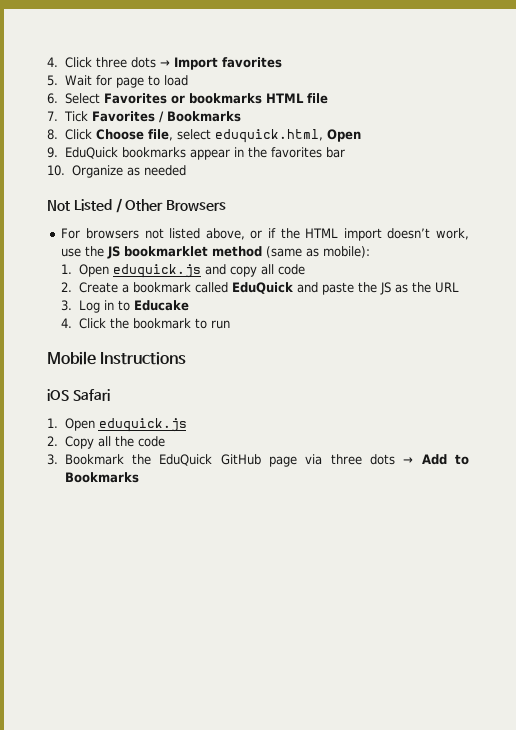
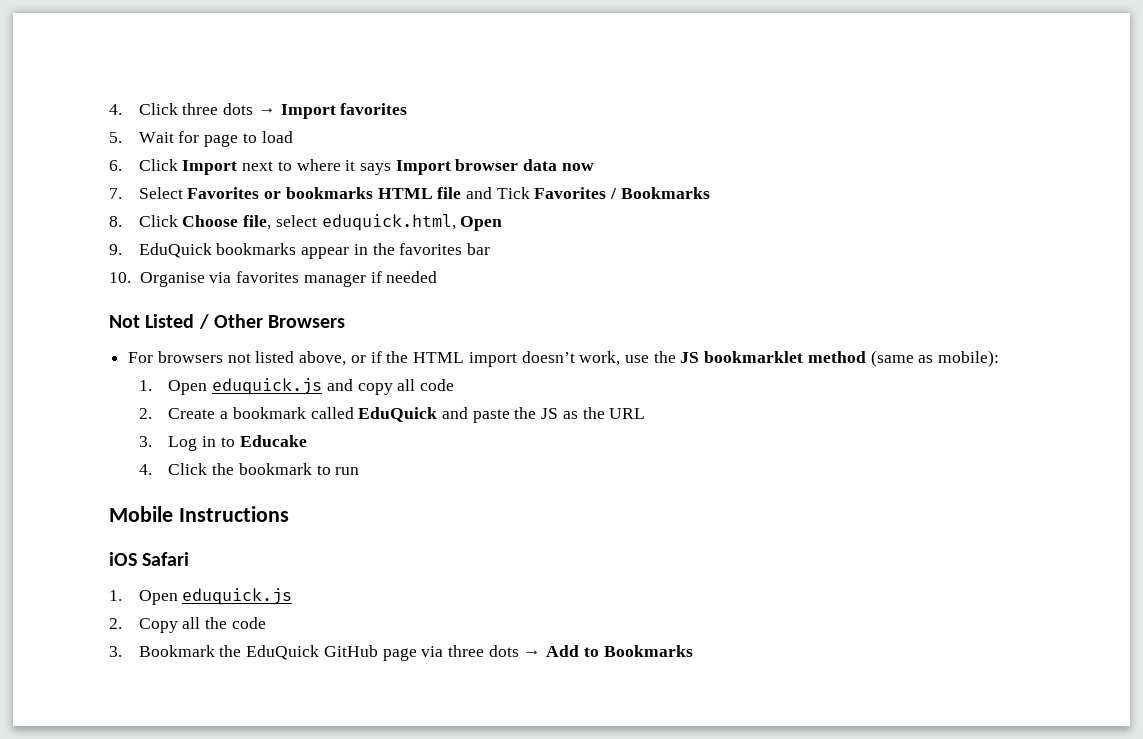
(58, 98) none -> [138,159,594,175] [109,188,122,199] Click Import next to where it says Import browser data now // 7.
[47,111,58,121] // 7. -> [466,187,493,199] and
[71,165,140,178] Organize as -> [139,271,382,287] Organise via favorites manager if

